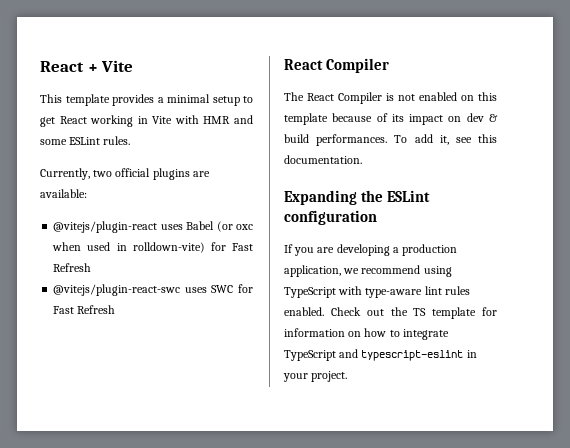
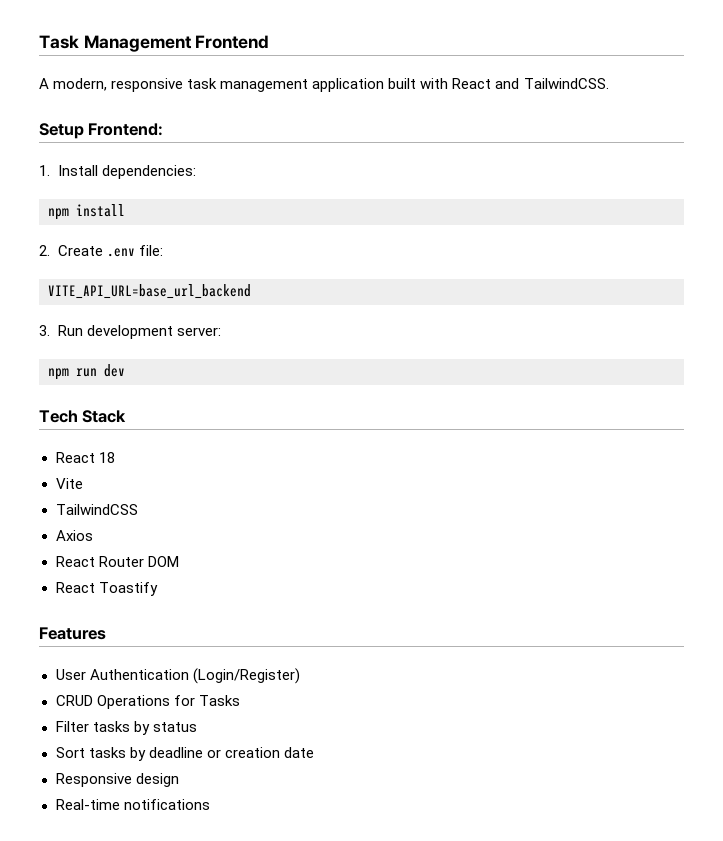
[40,60,134,72] [40,94,253,106] [40,115,254,127] [40,136,131,145] [40,168,210,180] [40,189,87,198] [53,221,253,233] [52,242,254,253] [53,263,92,272] [53,284,253,296] [53,305,116,314] [284,58,390,73] [284,92,497,104] [284,113,498,125] [284,134,497,146] [284,155,362,164] [284,190,431,205] [284,210,377,225] [284,244,458,256] [284,265,452,277] [284,286,470,298] [284,307,497,319] [284,328,449,340] [284,349,477,361] [283,371,348,382] React + Vite // This template provides a minimal setup to get React working in Vite with HMR and some ESLint rules. // Currently, two official plugins are available: // @vitejs/plugin-react uses Babel (or oxc when used in rolldown-vite) for Fast Refresh // @vitejs/plugin-react-swc uses SWC for Fast Refresh // React Compiler // The React Compiler is not enabled on this template because of its impact on dev & build performances. To add it, see this documentation. // Expanding the ESLint configuration // If you are developing a production application, we recommend using TypeScript with type-aware lint rules enabled. Check out the TS template for information on how to integrate TypeScript and typescript-eslint in your project. -> [39,35,270,52] [39,78,609,92] [39,123,164,139] [39,165,196,179] [48,204,125,220] [39,245,163,257] [48,284,251,299] [39,325,221,339] [48,364,125,380] [39,410,127,423] [55,452,115,463] [55,478,83,489] [55,504,138,515] [55,530,93,541] [55,556,179,567] [55,582,158,596] [39,627,106,640] [55,668,300,684] [55,695,240,709] [55,721,197,735] [55,747,314,761] [55,773,179,787] [55,799,210,810] Task Management Frontend // A modern, responsive task management application built with React and TailwindCSS. // Setup Frontend: // 1. Install dependencies: // npm install // 2. Create .env file: // VITE_API_URL=base_url_backend // 3. Run development server: // npm run dev // Tech Stack // React 18 // Vite // TailwindCSS // Axios // React Router DOM // React Toastify // Features // User Authentication (Login/Register) // CRUD Operations for Tasks // Filter tasks by status // Sort tasks by deadline or creation date // Responsive design // Real-time notifications

